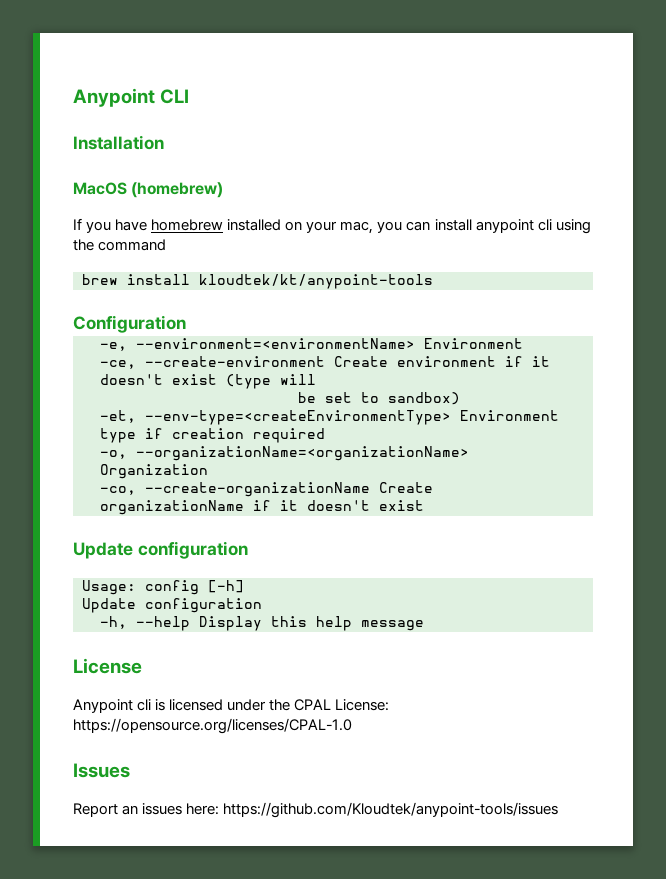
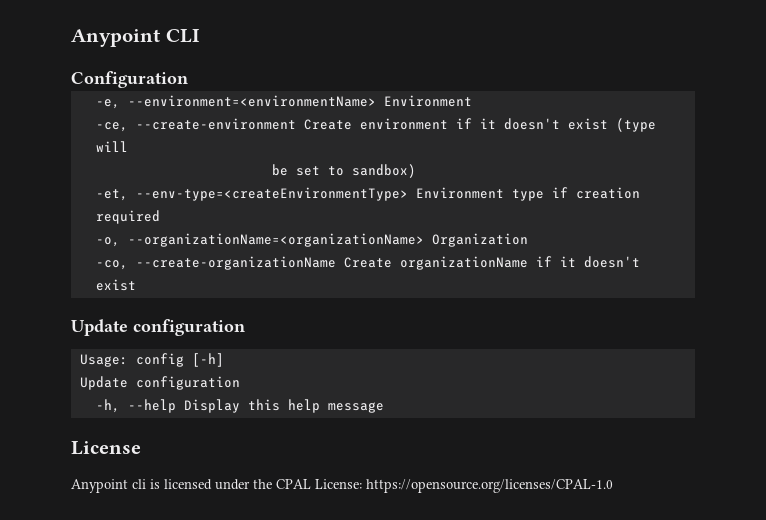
[73,135,164,150] [73,182,224,198] [73,218,591,234] [73,239,167,251] [82,274,433,289] // Installation // MacOS (homebrew) // If you have homebrew installed on your mac, you can install anypoint cli using the command // brew install kloudtek/kt/anypoint-tools -> (200, 36) none
[73,763,130,778] [73,802,559,818] // Issues // Report an issues here: https://github.com/Kloudtek/anypoint-tools/issues -> (613, 486) none

